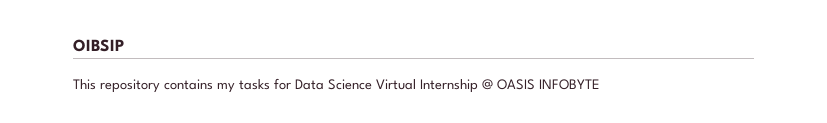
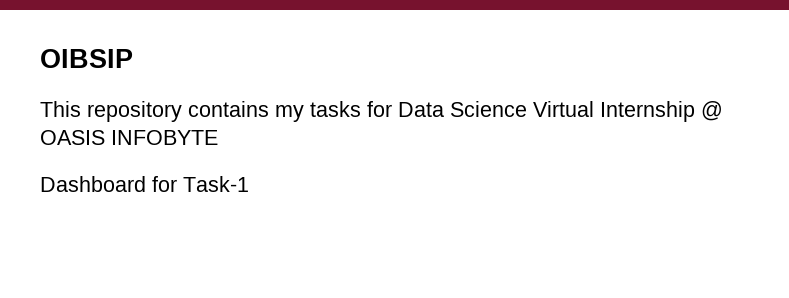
(600, 84) none -> [40,176,249,192] // Dashboard for Task-1

